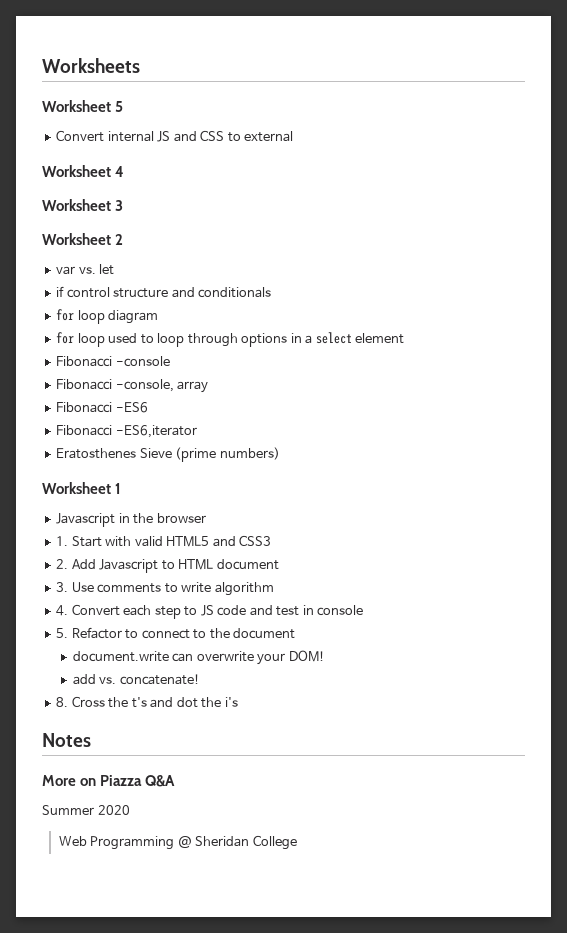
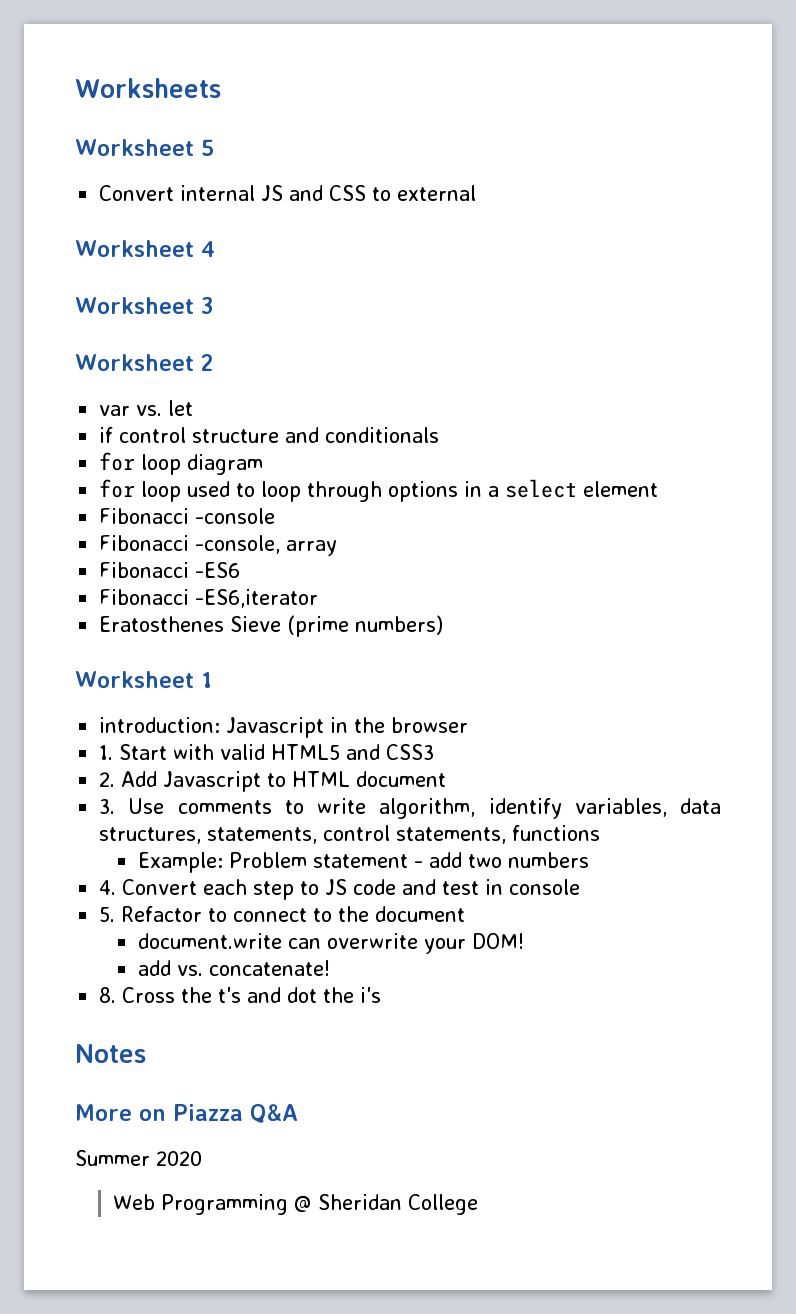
(122, 488) none -> [99,717,221,733] introduction:
[214,582,274,596] algorithm -> [379,798,721,819] [99,825,601,844] [137,852,589,873] algorithm, identify variables, data structures, statements, control statements, functions // Example: Problem statement - add two numbers

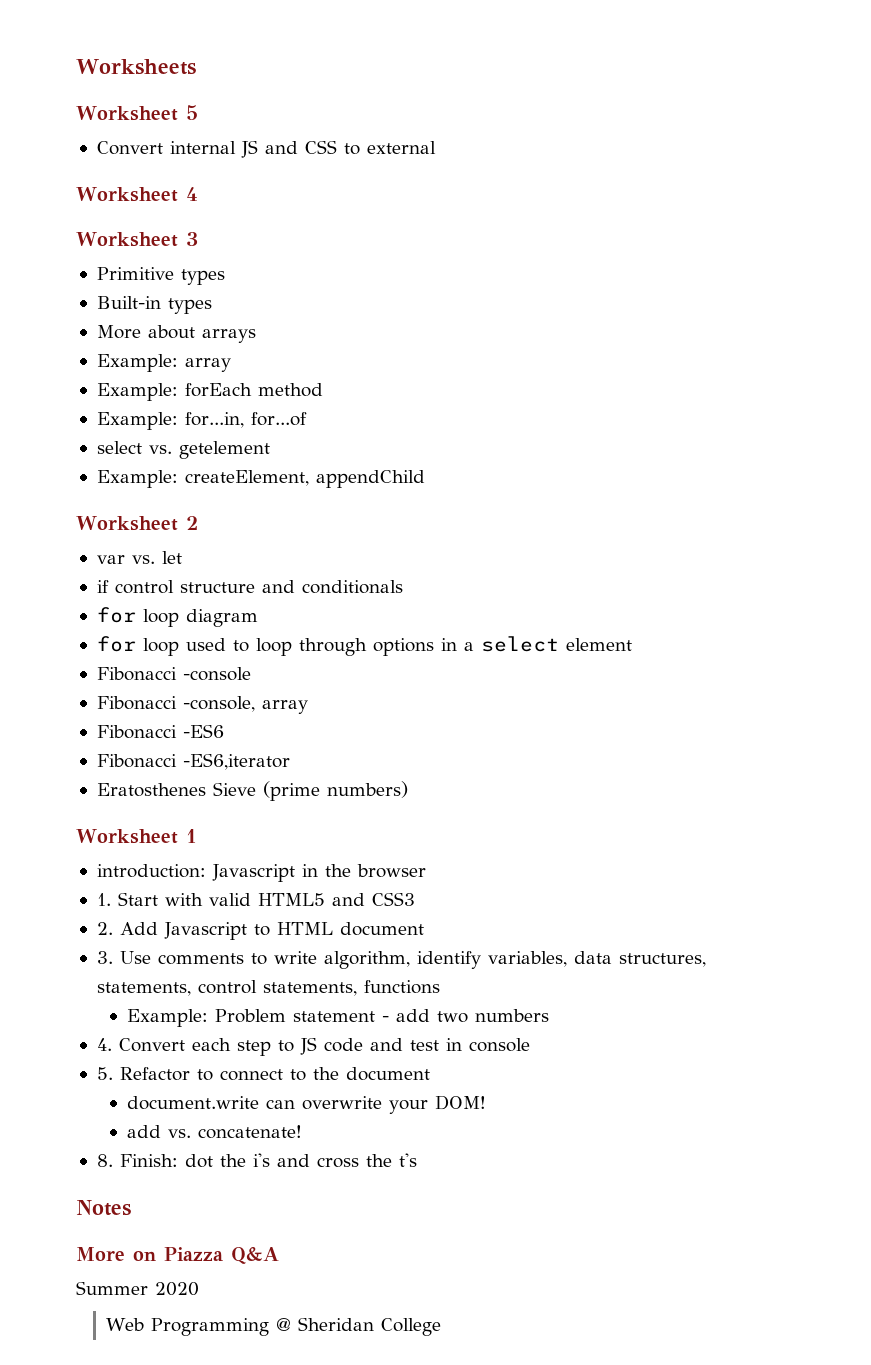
(213, 305) none -> [96,267,225,285] [96,296,212,314] [96,325,256,343] [96,354,231,372] [96,383,323,401] [96,412,307,430] [96,441,270,459] [96,470,425,488] // Primitive types // Built-in types // More about arrays // Example: array // Example: forEach method // Example: for...in, for...of // select vs. getelement // Example: createElement, appendChild
[122,987,282,1003] Cross the t's and -> [119,1154,178,1167] Finish:
(382, 995) none -> [276,1153,417,1168] and cross the t's

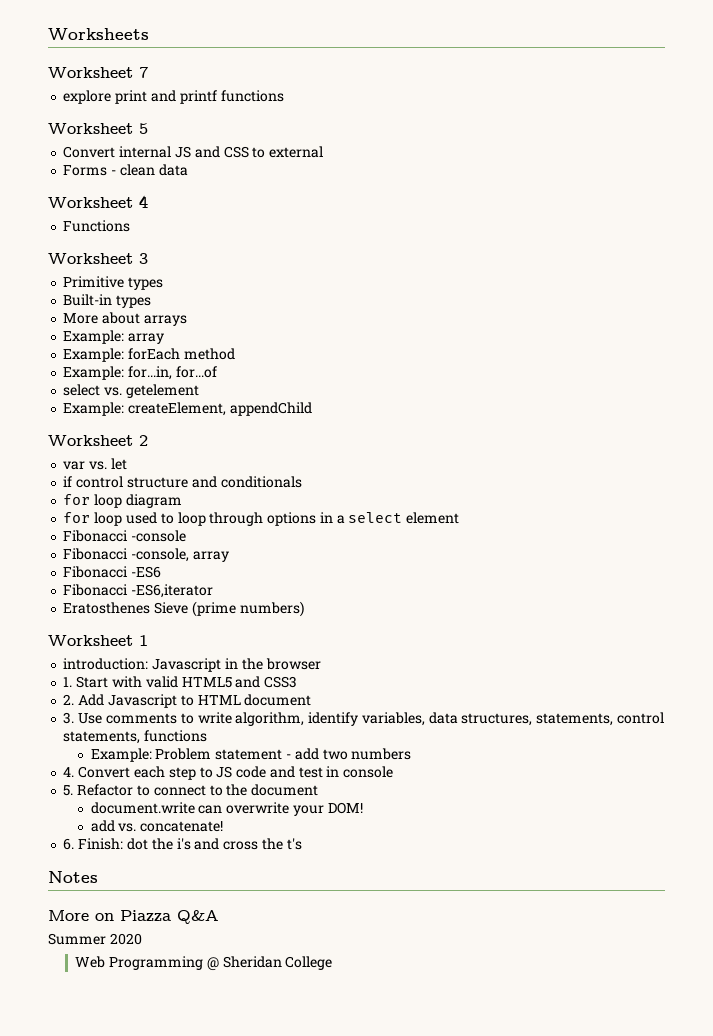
(196, 67) none -> [48,67,148,78] [63,90,284,104] // Worksheet 7 // explore print and printf functions
(436, 147) none -> [63,164,188,176] // Forms - clean data
(198, 194) none -> [63,220,131,232] // Functions
[96,1154,113,1167] 8. -> [63,838,75,850] 6.

